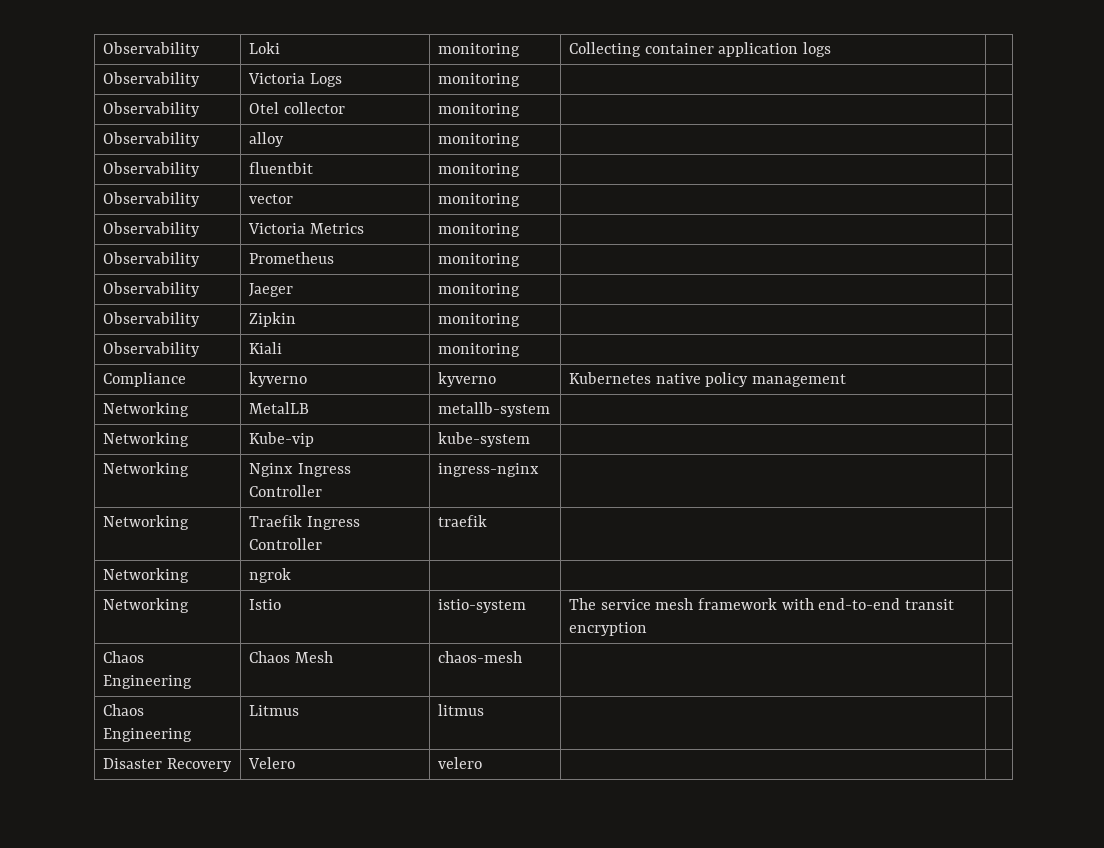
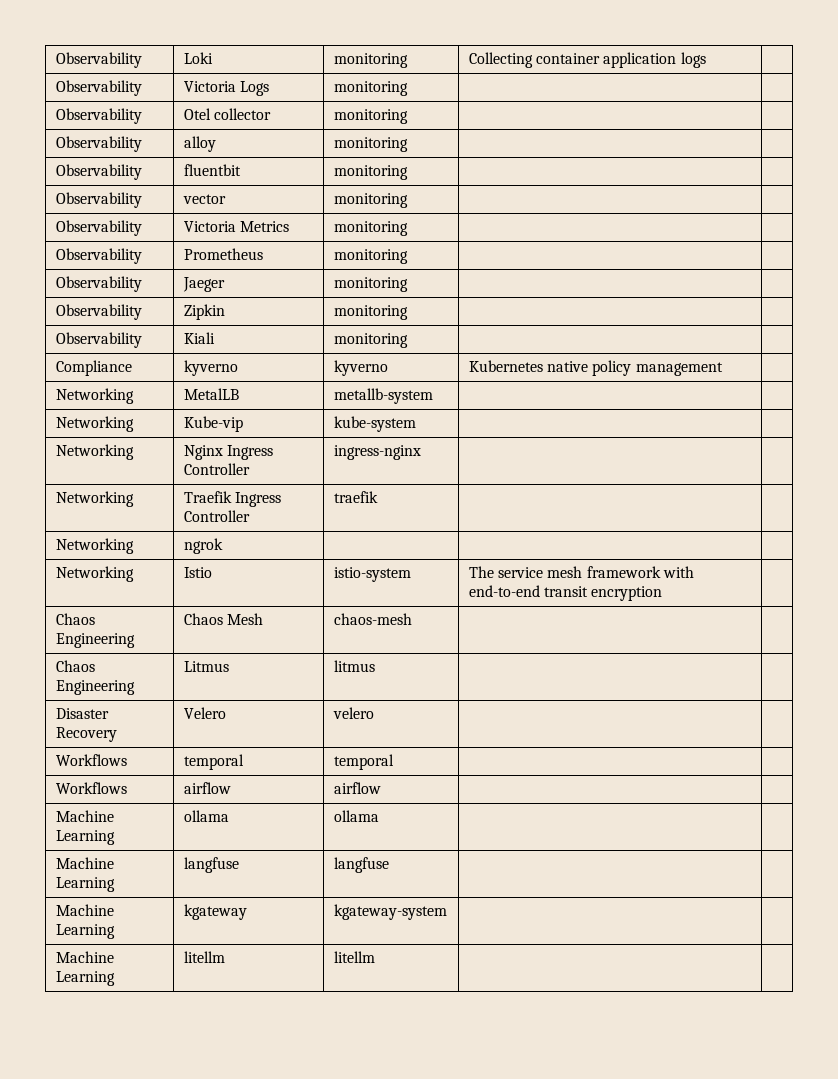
(482, 763) none -> [55,754,127,766] [183,754,244,770] [333,754,394,770] [55,782,127,794] [183,782,231,794] [333,782,381,794] [55,810,114,822] [55,830,115,845] [183,810,229,822] [333,810,379,822] [55,857,114,869] [55,877,115,892] [183,857,239,873] [333,857,389,873] [55,904,114,916] [55,924,115,939] [183,904,247,920] [333,904,447,920] [55,951,114,963] [55,971,115,986] [183,951,225,963] [333,951,375,963] // Workflows | temporal | temporal | | // Workflows | airflow | airflow | | // Machine Learning | ollama | ollama | | // Machine Learning | langfuse | langfuse | | // Machine Learning | kgateway | kgateway-system | | // Machine Learning | litellm | litellm | |

